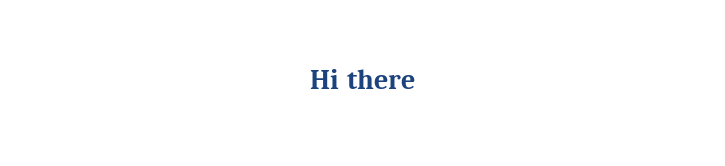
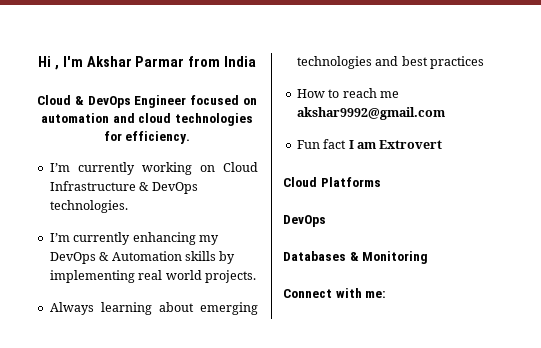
[346,69,415,89] there -> [54,56,257,70] [37,95,257,108] [41,113,253,126] [103,131,191,144] [49,162,258,175] [49,181,198,194] [49,200,128,213] [49,232,219,245] [49,251,236,264] [49,270,256,283] [49,302,258,315] [296,56,484,69] [296,88,399,98] [296,107,445,120] [296,139,443,149] [283,177,381,187] [283,215,326,227] [283,251,429,264] [283,288,387,298] , I'm Akshar Parmar from India // Cloud & DevOps Engineer focused on automation and cloud technologies for efficiency. // I’m currently working on Cloud Infrastructure & DevOps technologies. // I’m currently enhancing my DevOps & Automation skills by implementing real world projects. // Always learning about emerging technologies and best practices // How to reach me akshar9992@gmail.com // Fun fact I am Extrovert // Cloud Platforms // DevOps // Databases & Monitoring // Connect with me:

